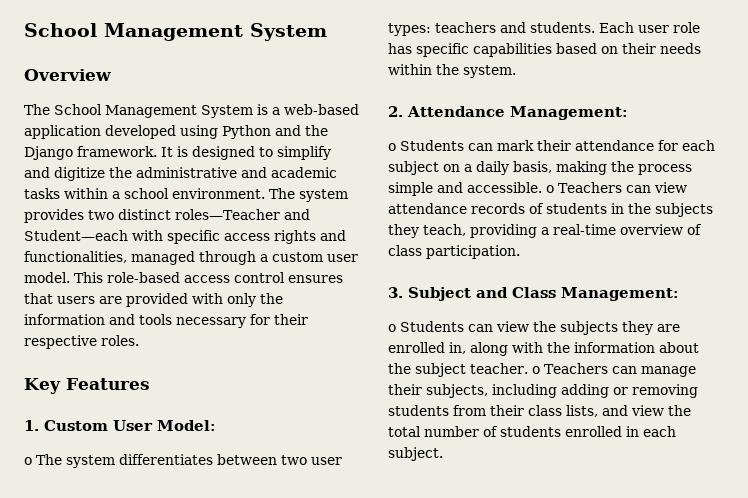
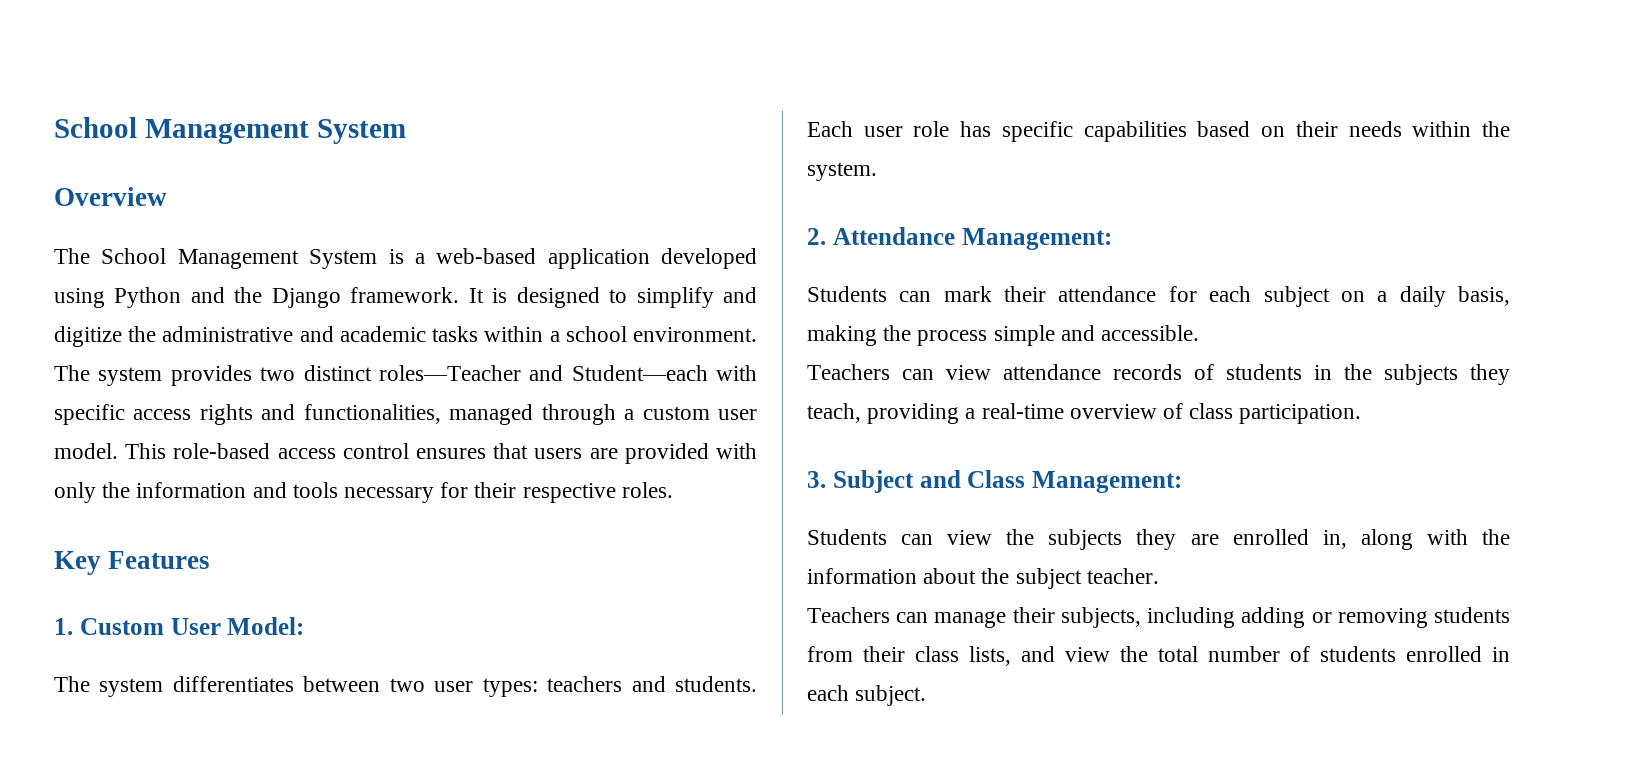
[24,457,32,465] o -> (305, 626) none
[388,143,396,151] o -> (1112, 239) none
[546,185,554,193] o -> (1200, 333) //
[388,324,396,332] o -> (1182, 482) none
[531,366,540,374] o -> (1159, 576) //

